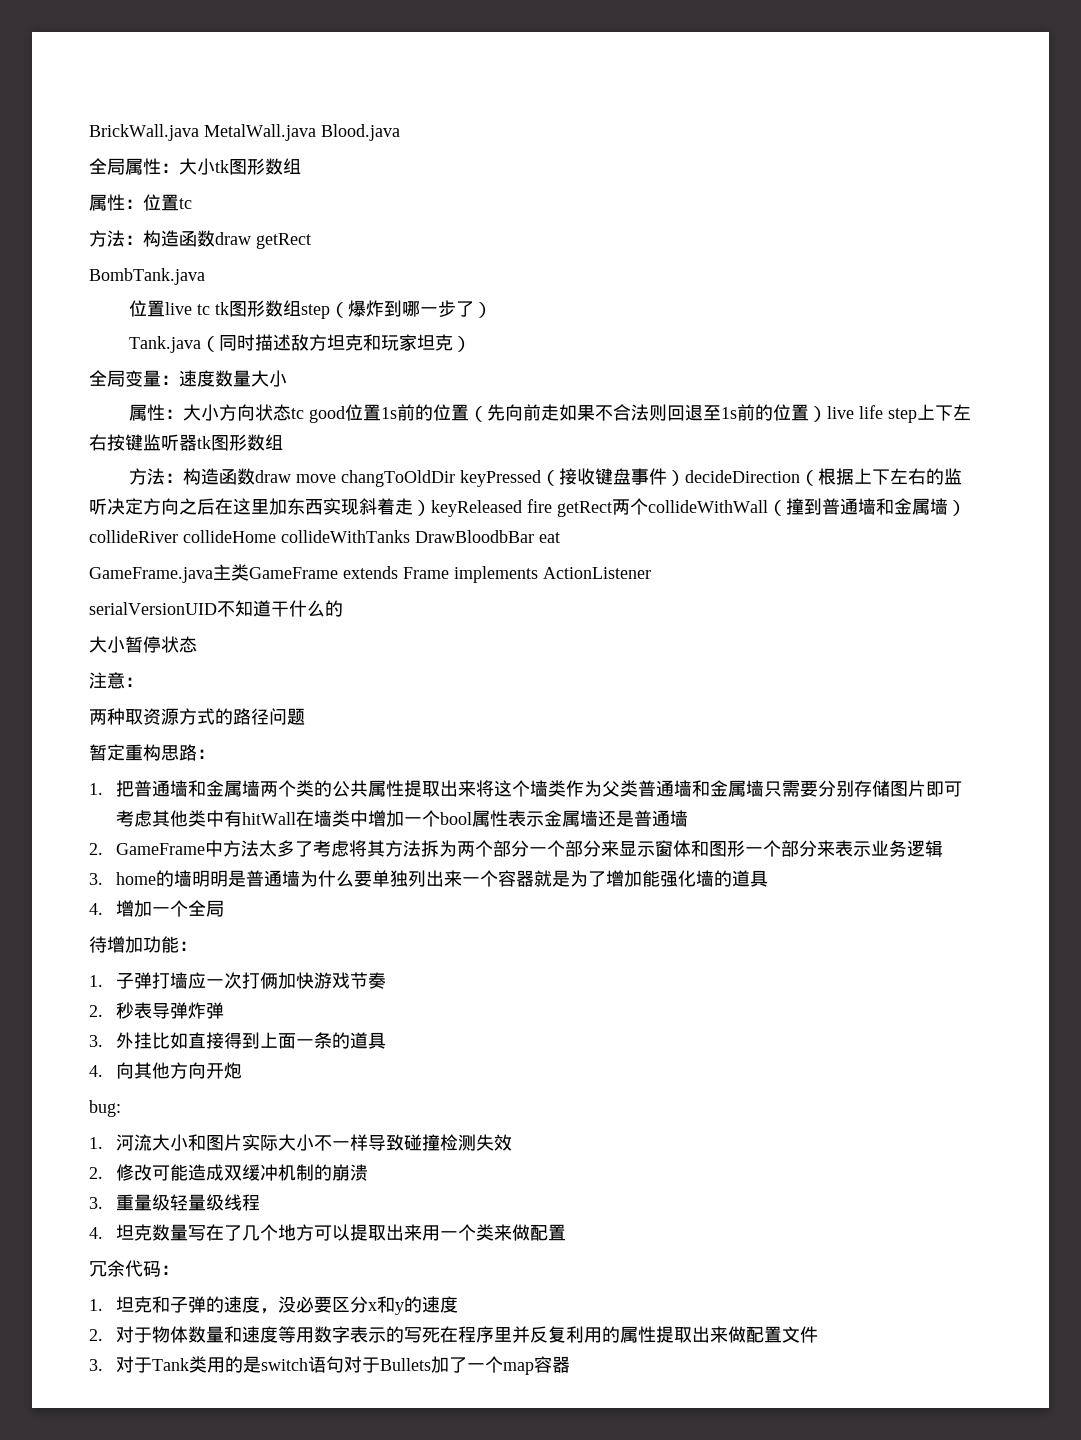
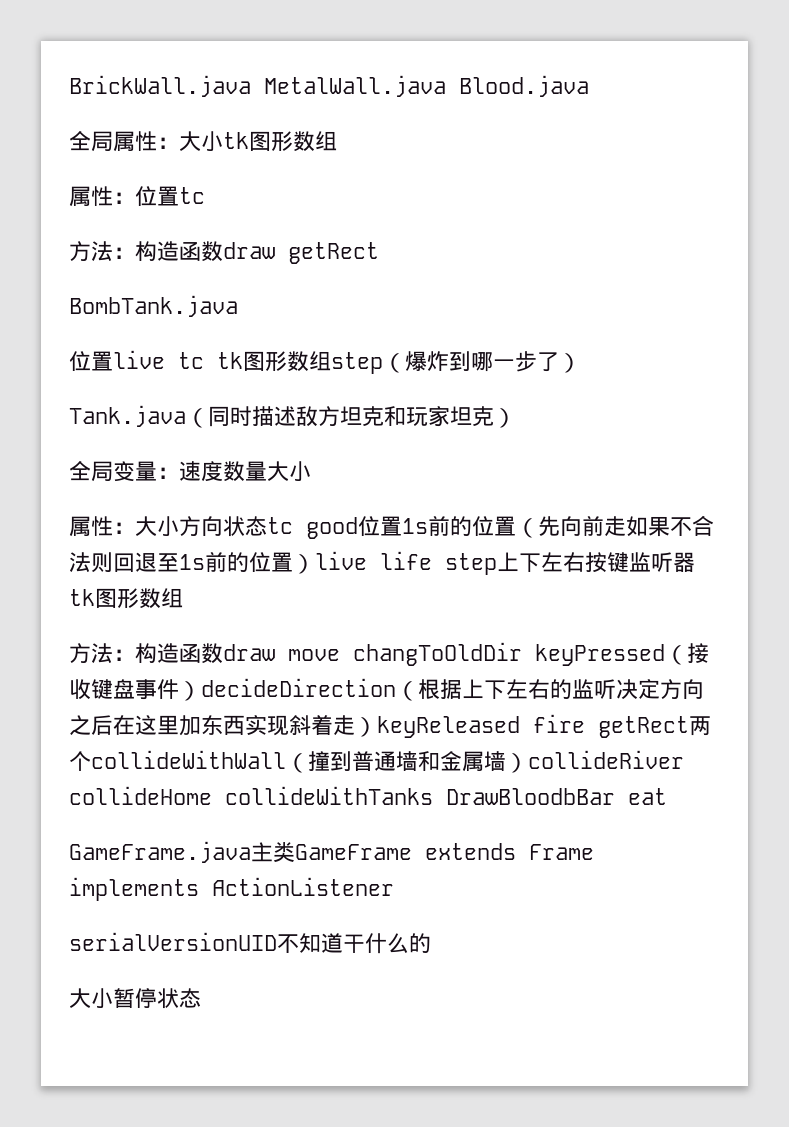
[89,672,143,689] [89,708,305,725] [89,744,215,761] [89,780,963,797] [116,810,689,827] [89,840,944,857] [89,870,769,887] [89,900,225,917] [89,936,197,953] [89,972,387,989] [89,1002,225,1019] [89,1032,387,1049] [89,1062,243,1079] [89,1100,121,1117] [89,1134,513,1151] [89,1164,369,1181] [89,1194,261,1211] [89,1224,567,1241] [89,1260,179,1277] [89,1296,459,1315] [89,1326,819,1343] [89,1356,571,1375] // 注意： // 两种取资源方式的路径问题 // 暂定重构思路： // 1.把普通墙和金属墙两个类的公共属性提取出来将这个墙类作为父类普通墙和金属墙只需要分别存储图片即可考虑其他类中有hitWall在墙类中增加一个bool属性表示金属墙还是普通墙 // 2. GameFrame中方法太多了考虑将其方法拆为两个部分一个部分来显示窗体和图形一个部分来表示业务逻辑 // 3. home的墙明明是普通墙为什么要单独列出来一个容器就是为了增加能强化墙的道具 // 4.增加一个全局 // 待增加功能： // 1.子弹打墙应一次打俩加快游戏节奏 // 2.秒表导弹炸弹 // 3.外挂比如直接得到上面一条的道具 // 4.向其他方向开炮 // bug: // 1.河流大小和图片实际大小不一样导致碰撞检测失效 // 2.修改可能造成双缓冲机制的崩溃 // 3.重量级轻量级线程 // 4.坦克数量写在了几个地方可以提取出来用一个类来做配置 // 冗余代码： // 1.坦克和子弹的速度，没必要区分x和y的速度 // 2.对于物体数量和速度等用数字表示的写死在程序里并反复利用的属性提取出来做配置文件 // 3.对于Tank类用的是switch语句对于Bullets加了一个map容器 -> (201, 998) none

